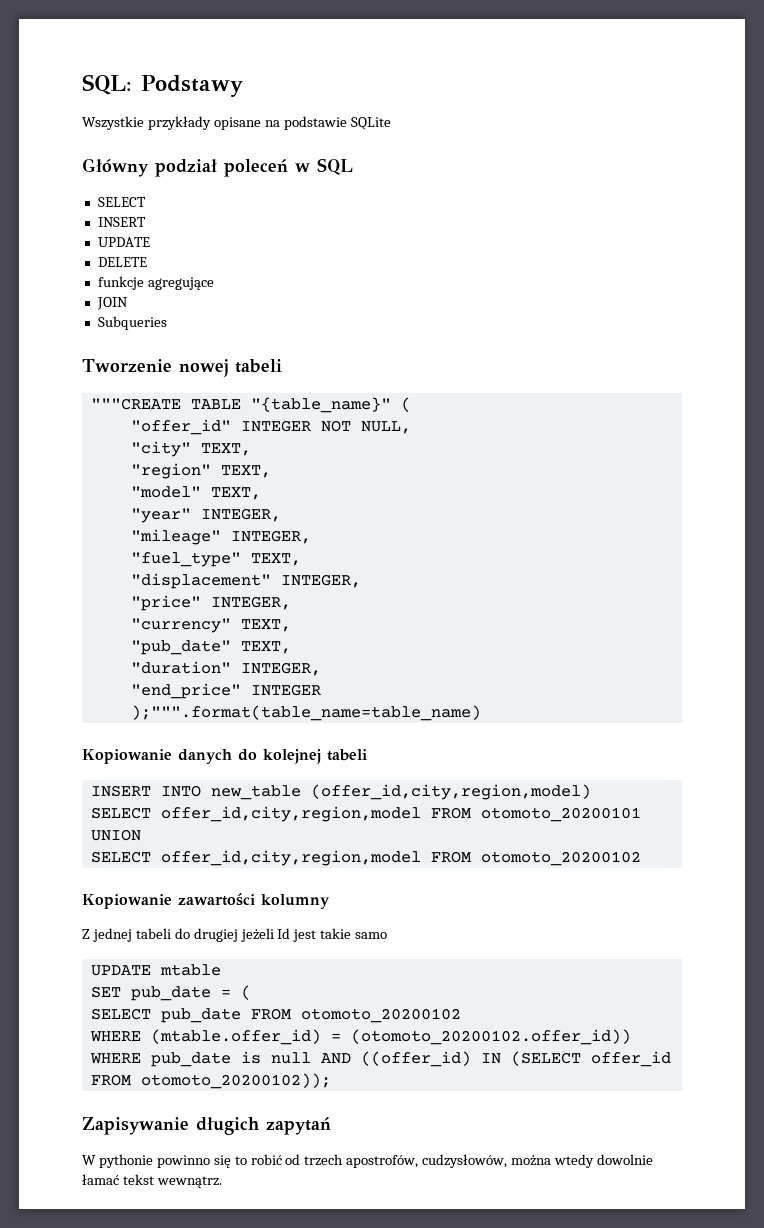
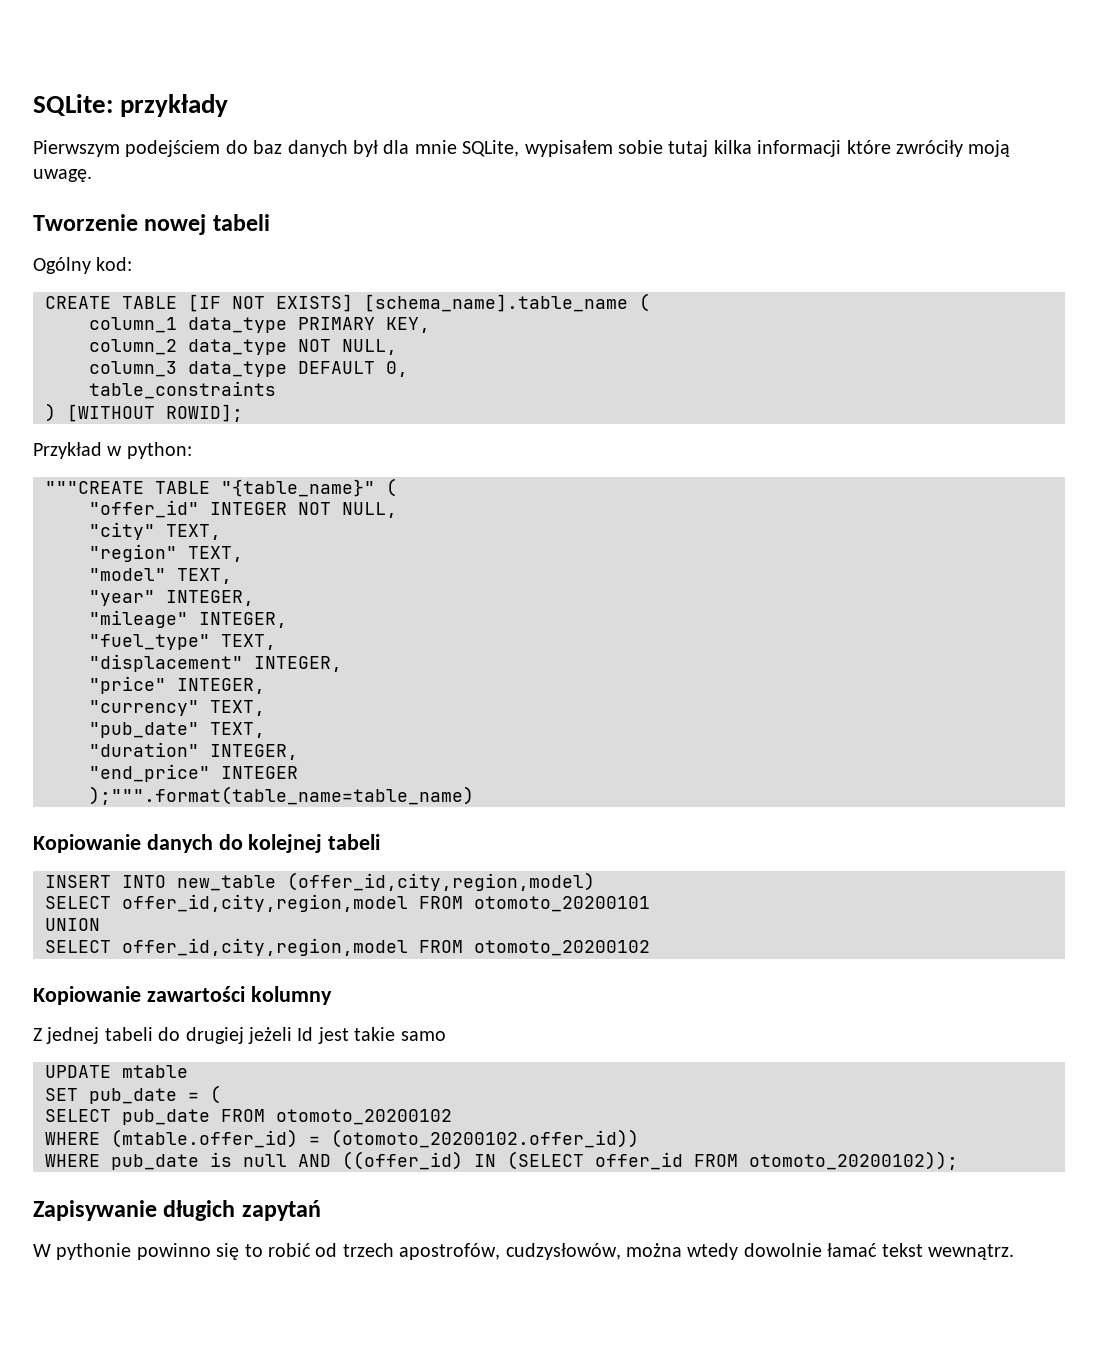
[82,74,243,97] [82,116,391,130] [82,158,353,177] [97,197,146,207] [97,217,146,227] [97,237,150,247] [97,257,147,267] [97,276,214,290] [96,297,128,310] [97,316,167,330] [82,359,282,377] SQL: Podstawy // Wszystkie przykłady opisane na podstawie SQLite // Główny podział poleceń w SQL // SELECT // INSERT // UPDATE // DELETE // funkcje agregujące // JOIN // Subqueries // Tworzenie nowej tabeli -> [33,94,229,117] [33,140,1011,157] [33,169,92,182] [33,214,270,235] [33,257,133,274] [45,293,650,312] [89,317,430,333] [89,339,397,355] [89,361,408,377] [89,381,276,399] [45,403,243,422] [33,442,192,459] SQLite: przykłady // Pierwszym podejściem do baz danych był dla mnie SQLite, wypisałem sobie tutaj kilka informacji które zwróciły moją uwagę. // Tworzenie nowej tabeli // Ogólny kod: // CREATE TABLE [IF NOT EXISTS] [schema_name].table_name ( // column_1 data_type PRIMARY KEY, // column_2 data_type NOT NULL, // column_3 data_type DEFAULT 0, // table_constraints // ) [WITHOUT ROWID]; // Przykład w python:

